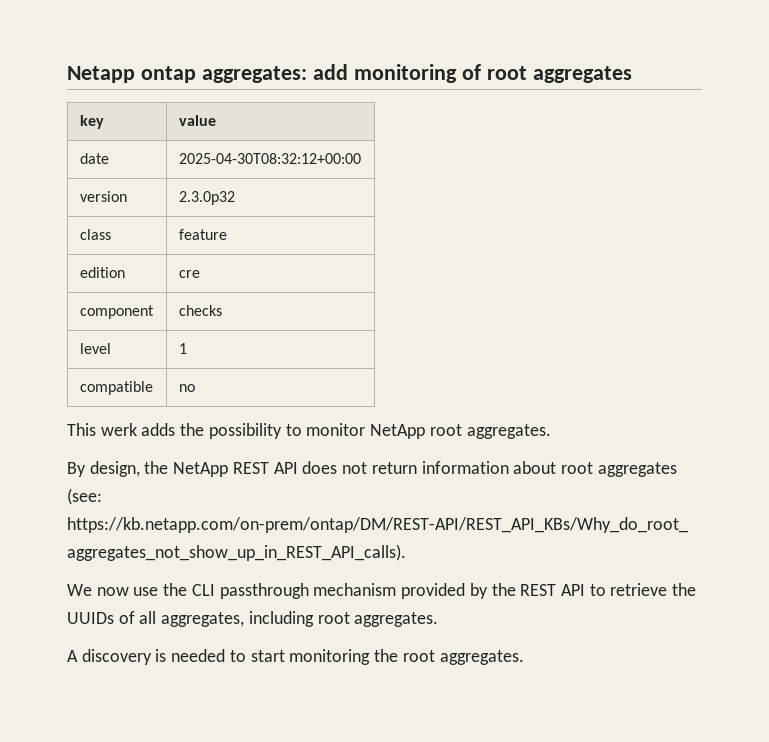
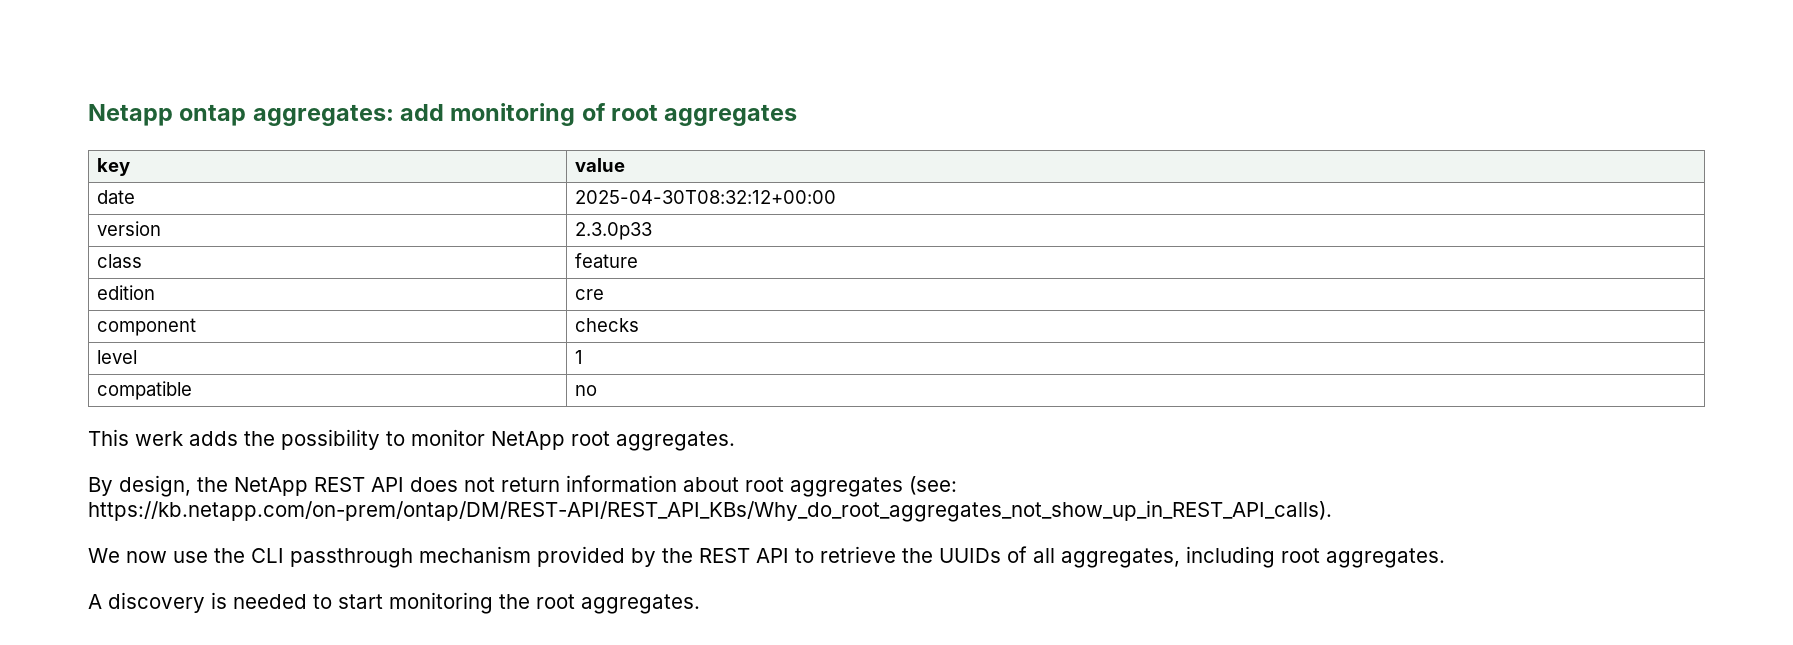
[178,191,235,205] 2.3.0p32 -> [574,222,652,240] 2.3.0p33

